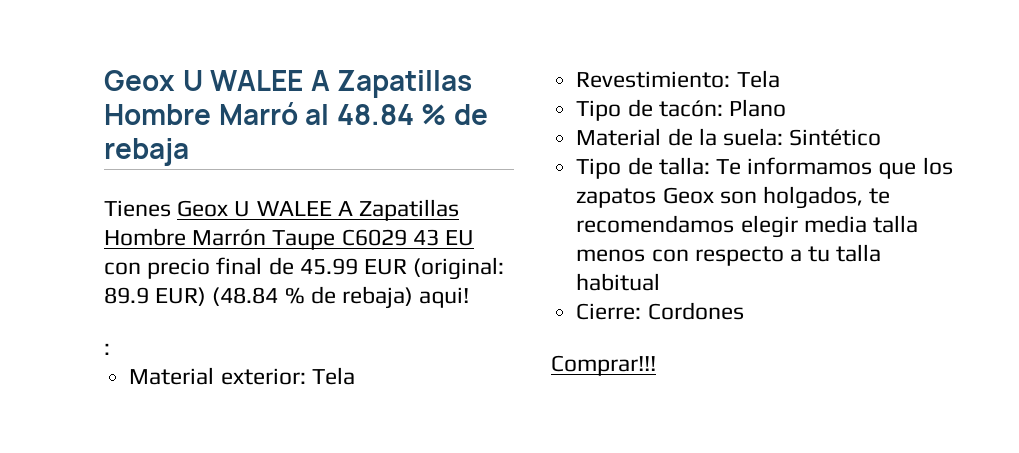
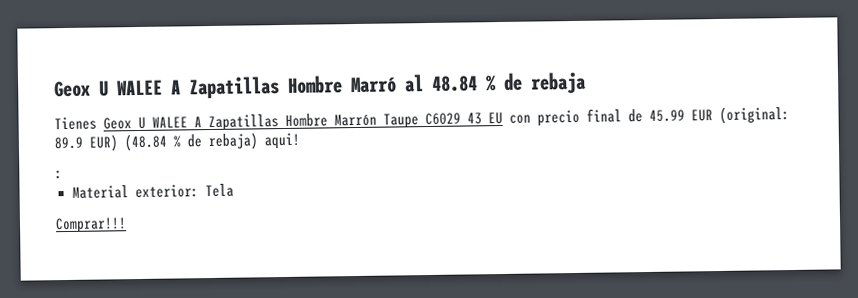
[576,70,780,88] [576,99,786,121] [576,128,882,146] [576,157,953,179] [576,186,891,209] [576,215,918,238] [576,244,882,266] [576,273,661,291] [576,302,744,320] // Revestimiento: Tela // Tipo de tacón: Plano // Material de la suela: Sintético // Tipo de talla: Te informamos que los zapatos Geox son holgados, te recomendamos elegir media talla menos con respecto a tu talla habitual // Cierre: Cordones -> (234, 190) none

